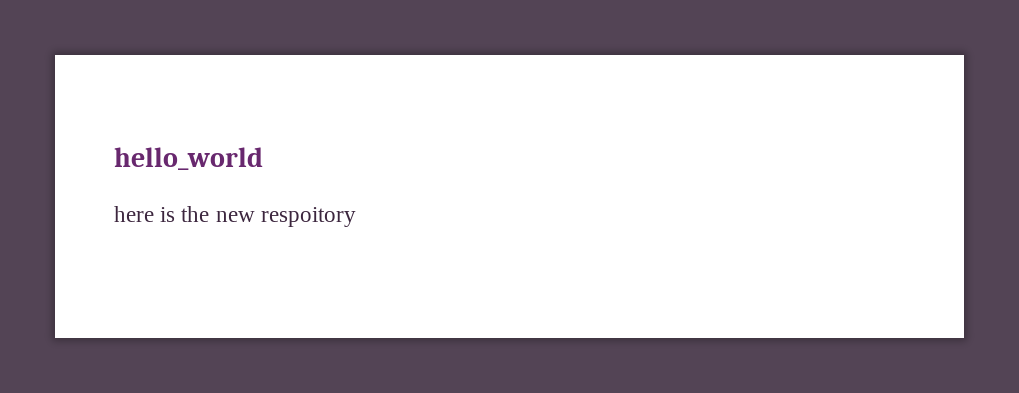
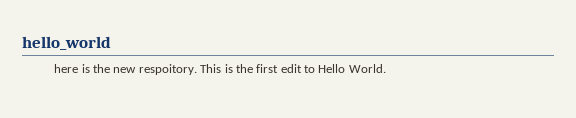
[260,207,356,227] respoitory -> [138,64,386,75] respoitory. This is the first edit to Hello World.

